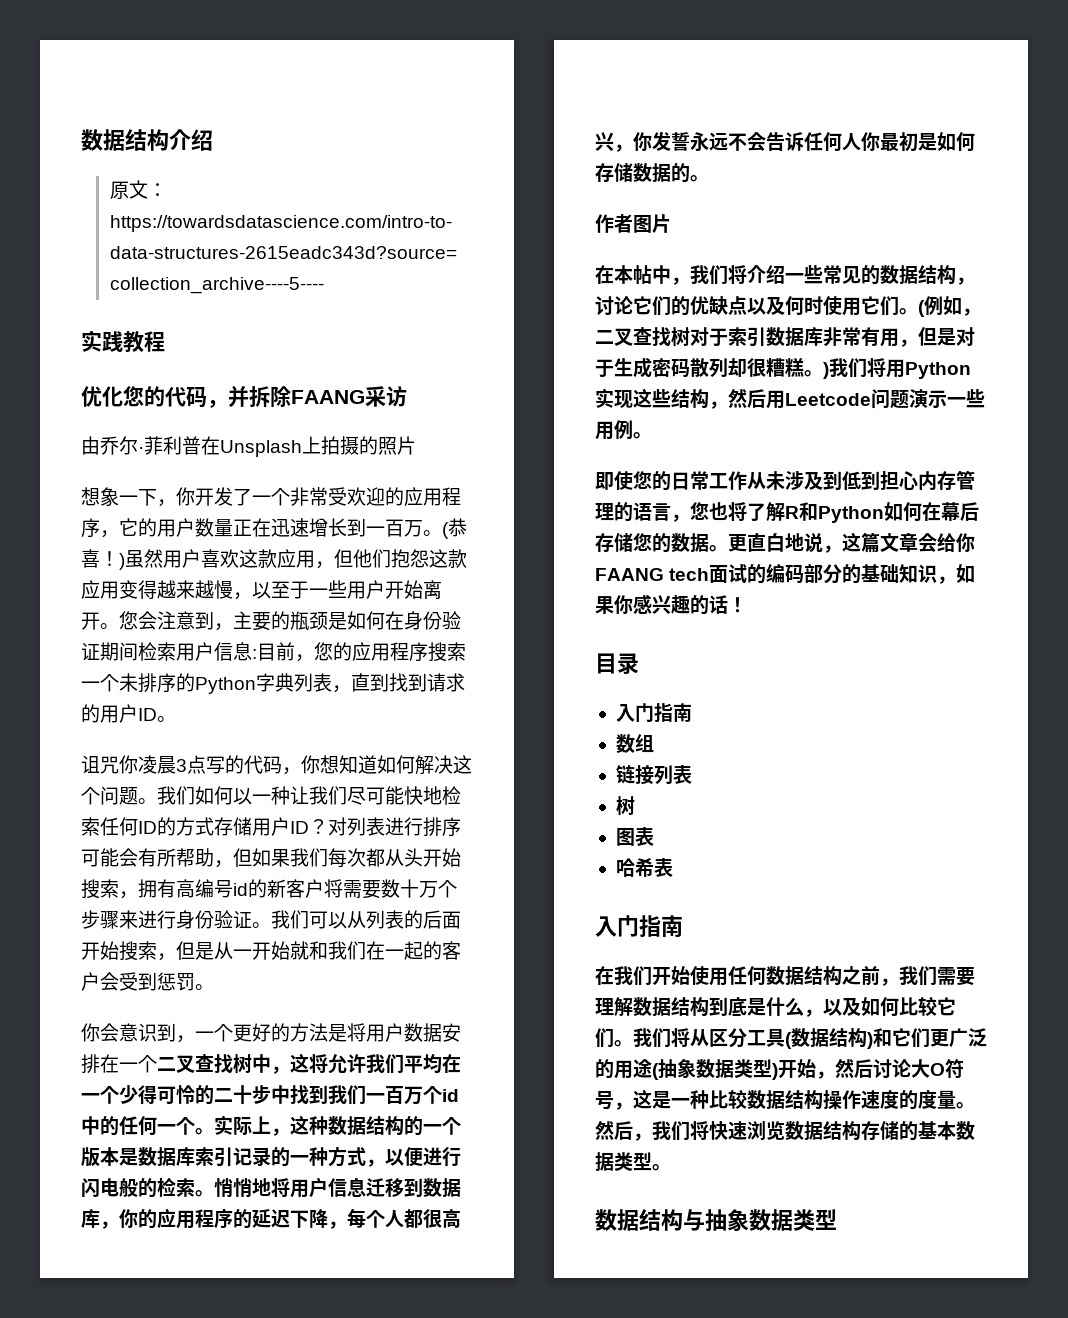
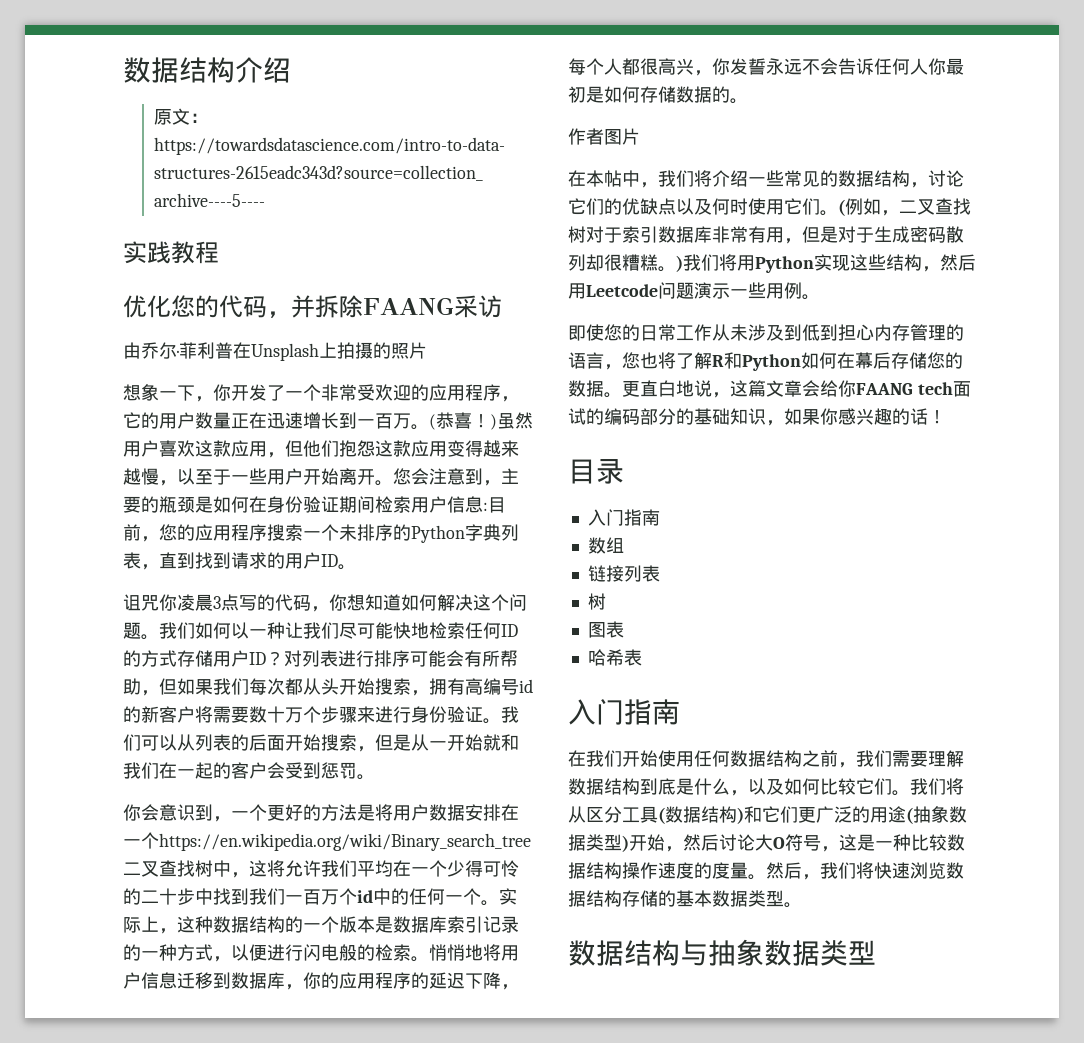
(157, 1064) none -> [159,833,531,851] https://en.wikipedia.org/wiki/Binary_search_tree

